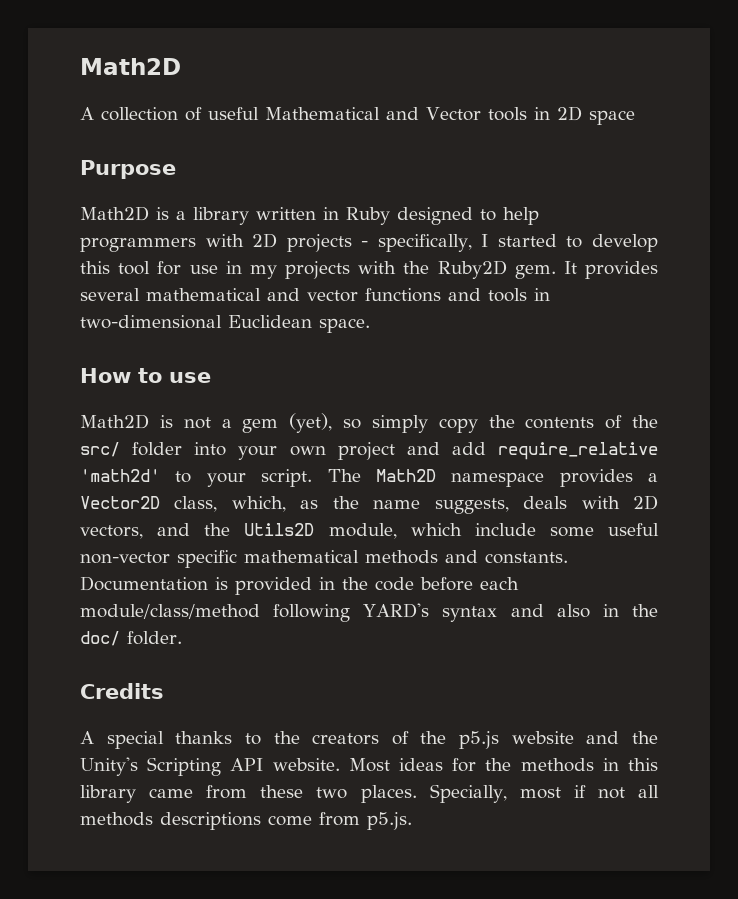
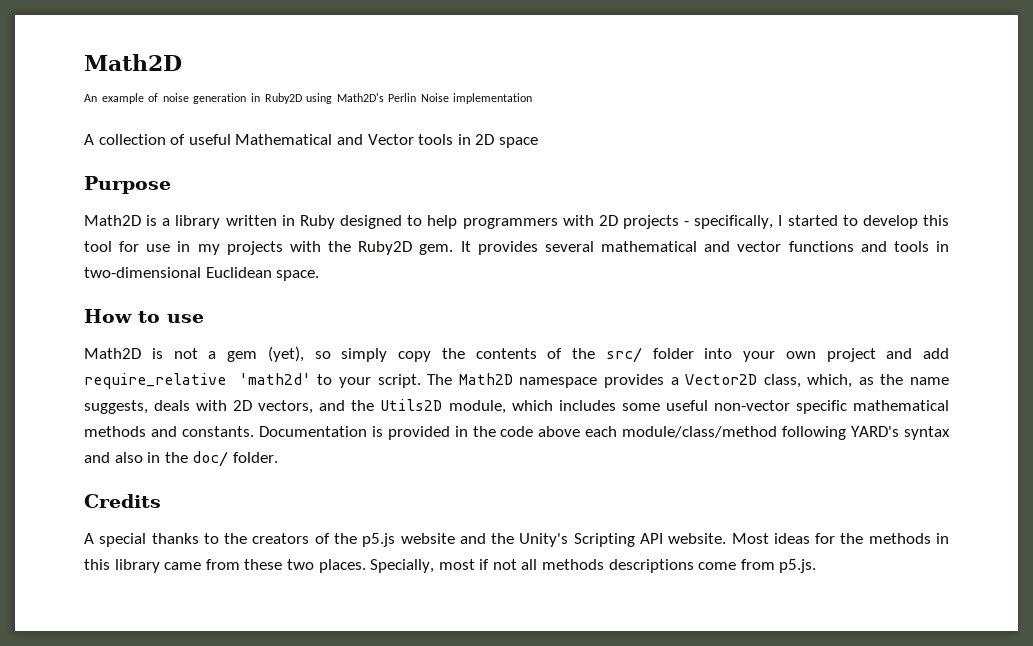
[80,58,181,75] Math2D -> [84,54,182,71] [84,93,533,104] Math2D // An example of noise generation in Ruby2D using Math2D's Perlin Noise implementation
[474,523,536,536] include -> [558,400,616,411] includes
[420,577,473,591] before -> [538,426,581,437] above

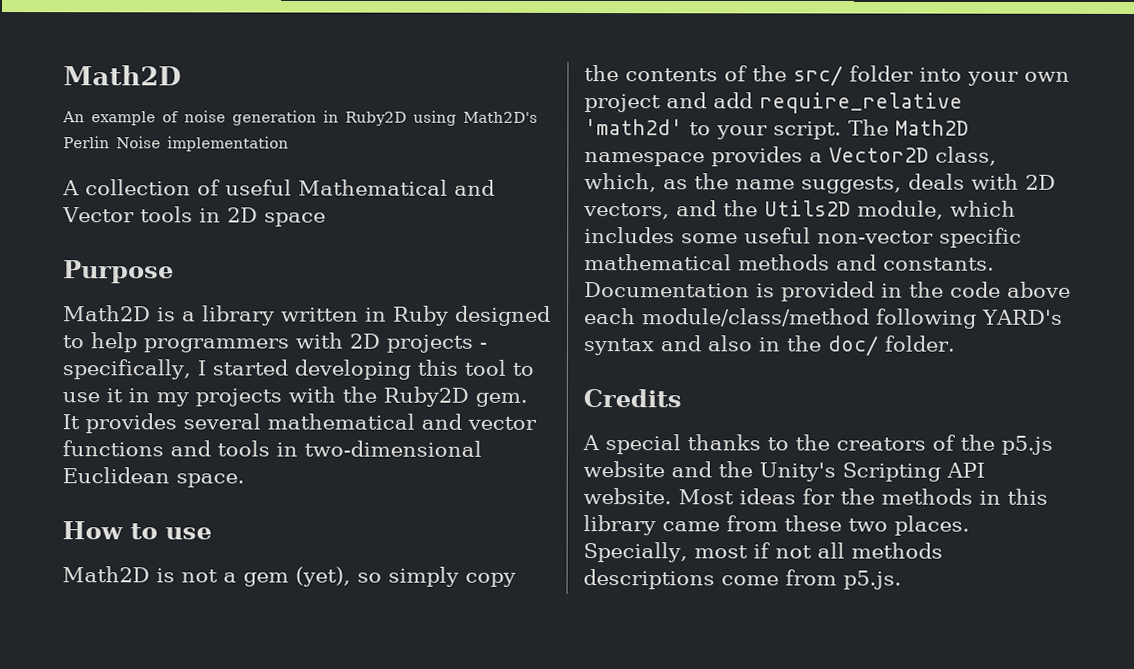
[842,215,949,229] [84,241,171,252] to develop this tool for use -> [293,359,534,380] [62,388,123,403] developing this tool to use it

